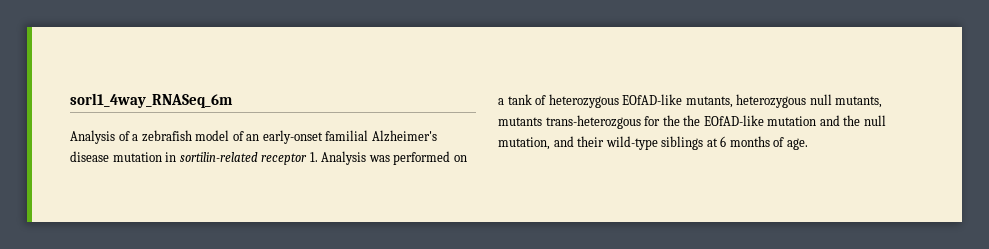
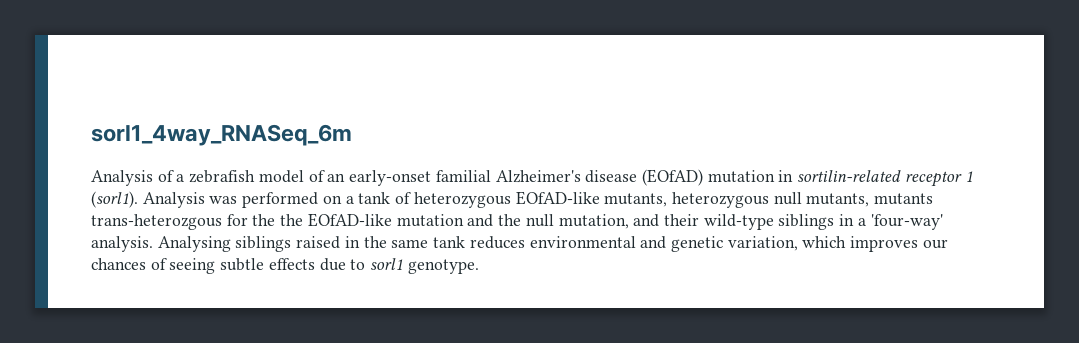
(109, 156) none -> [641,169,703,186] (EOfAD)
[309,152,318,162] 1. -> [964,171,973,182] [91,191,138,208] 1 (sorl1).
[706,136,808,150] at 6 months of age. -> [839,214,943,230] [91,236,948,252] [91,258,479,274] in a 'four-way' analysis. Analysing siblings raised in the same tank reduces environmental and genetic variation, which improves our chances of seeing subtle effects due to sorl1 genotype.

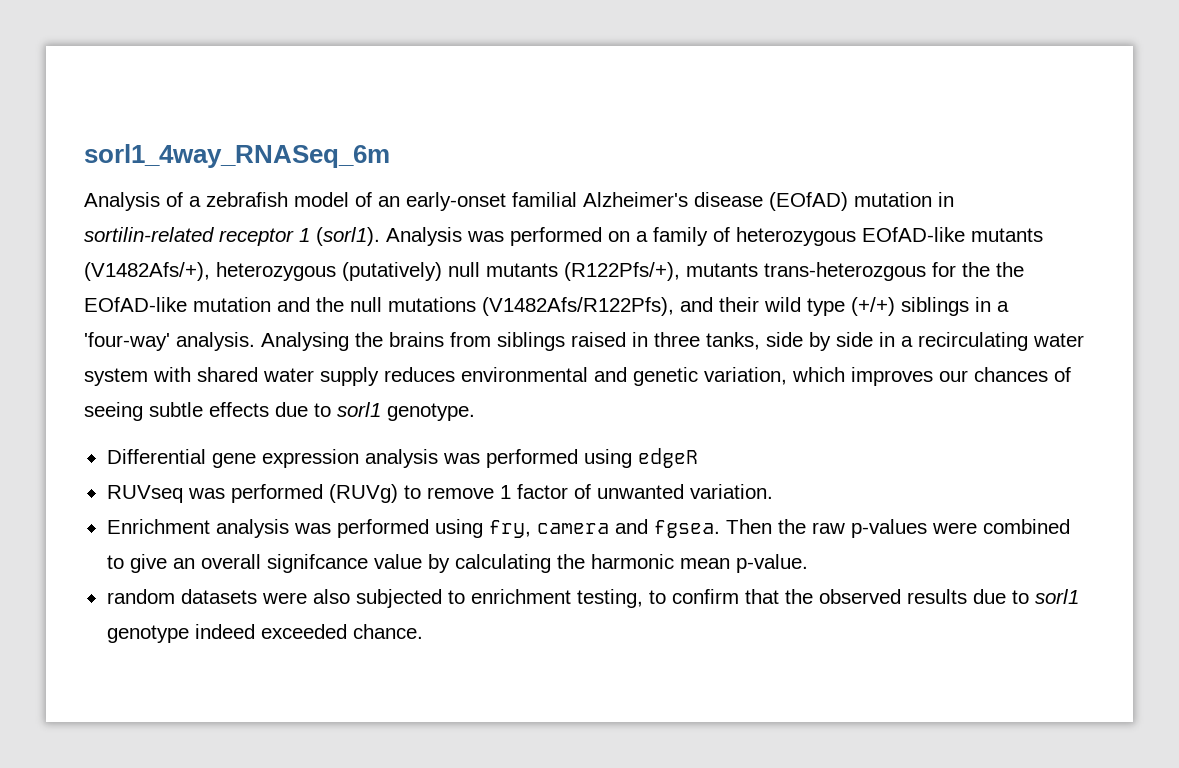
[358,192,391,204] tank -> [653,227,708,246] family
[604,192,870,208] mutants, heterozygous null mutants, -> [971,228,1043,242] [84,262,680,281] mutants (V1482Afs/+), heterozygous (putatively) null mutants (R122Pfs/+),
[558,214,774,230] mutation, and their wild-type -> [388,297,895,316] mutations (V1482Afs/R122Pfs), and their wild type (+/+)
[235,236,466,252] siblings raised in the same tank -> [355,332,1084,351] [84,367,379,386] the brains from siblings raised in three tanks, side by side in a recirculating water system with shared water supply
(479, 266) none -> [106,448,698,468] [106,484,773,503] [106,519,1070,538] [106,554,808,573] [106,589,1079,608] [106,624,423,643] // Differential gene expression analysis was performed using edgeR // RUVseq was performed (RUVg) to remove 1 factor of unwanted variation. // Enrichment analysis was performed using fry, camera and fgsea. Then the raw p-values were combined to give an overall signifcance value by calculating the harmonic mean p-value. // random datasets were also subjected to enrichment testing, to confirm that the observed results due to sorl1 genotype indeed exceeded chance.

